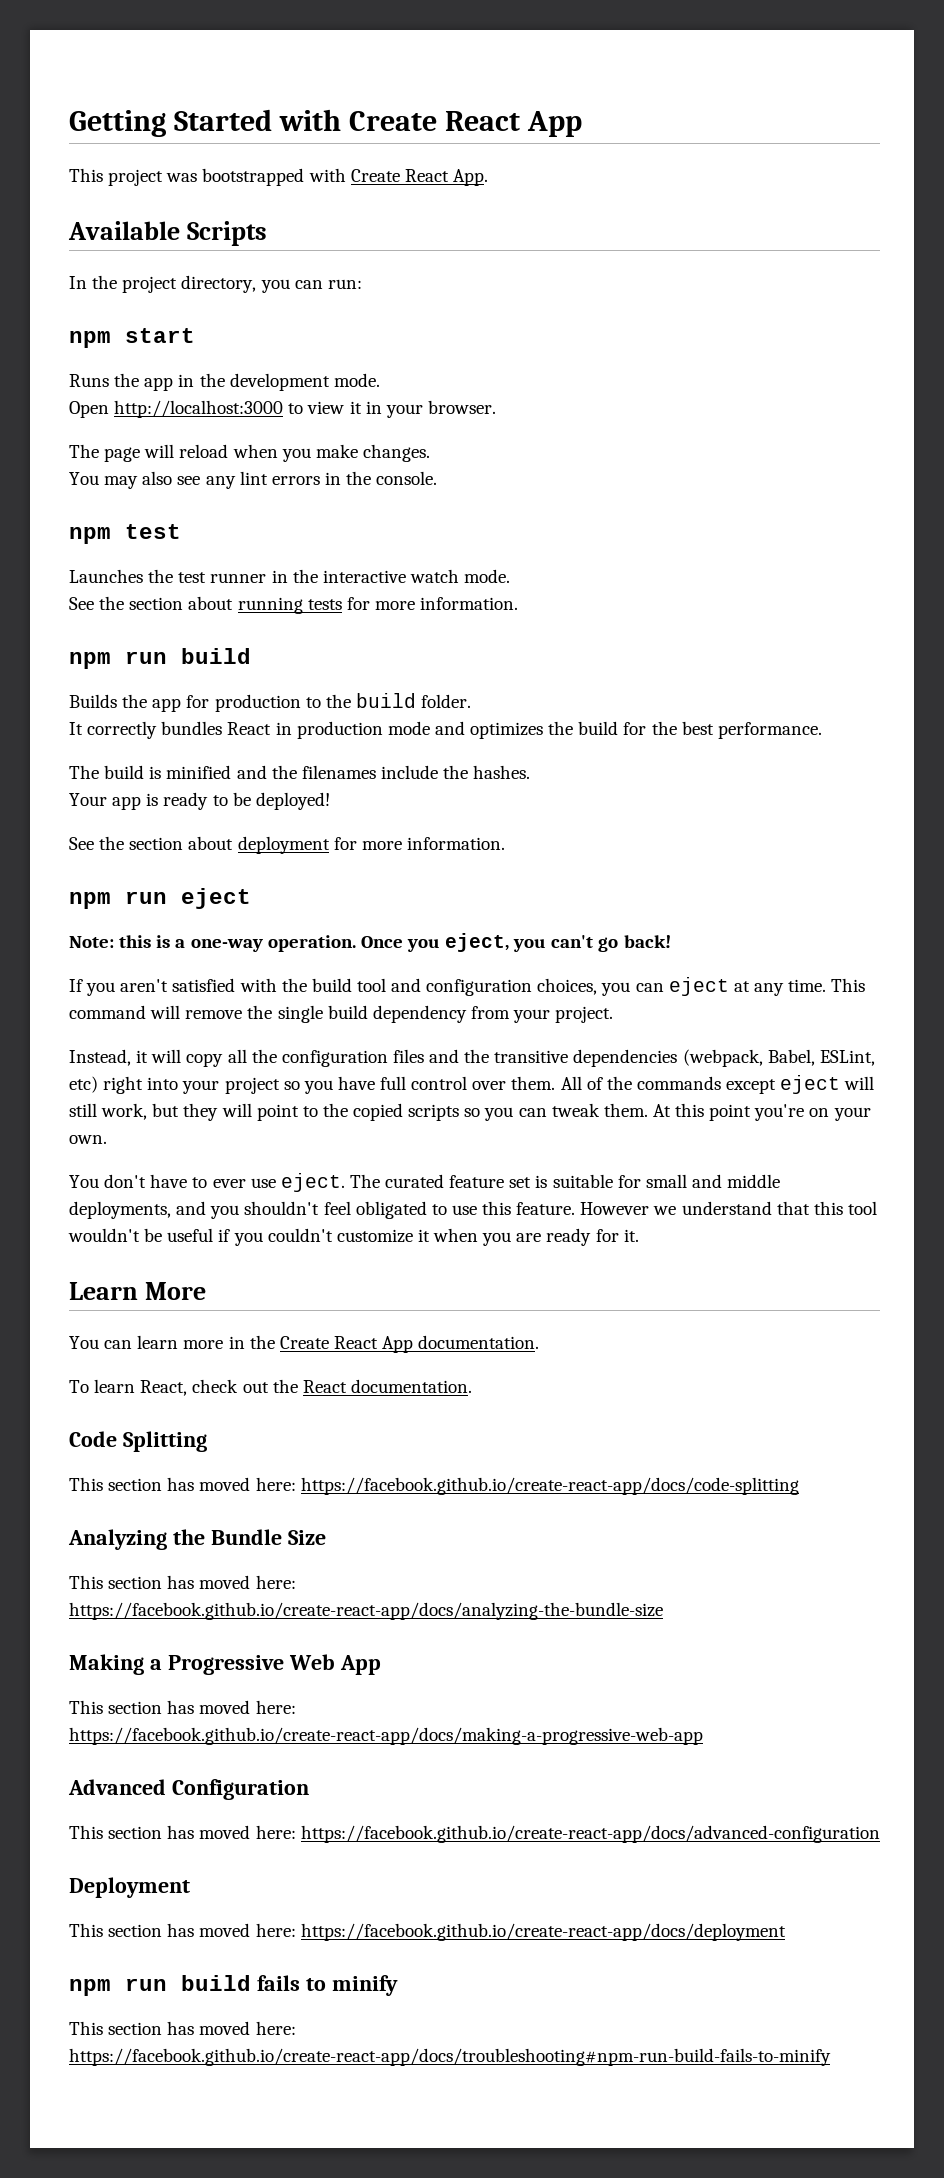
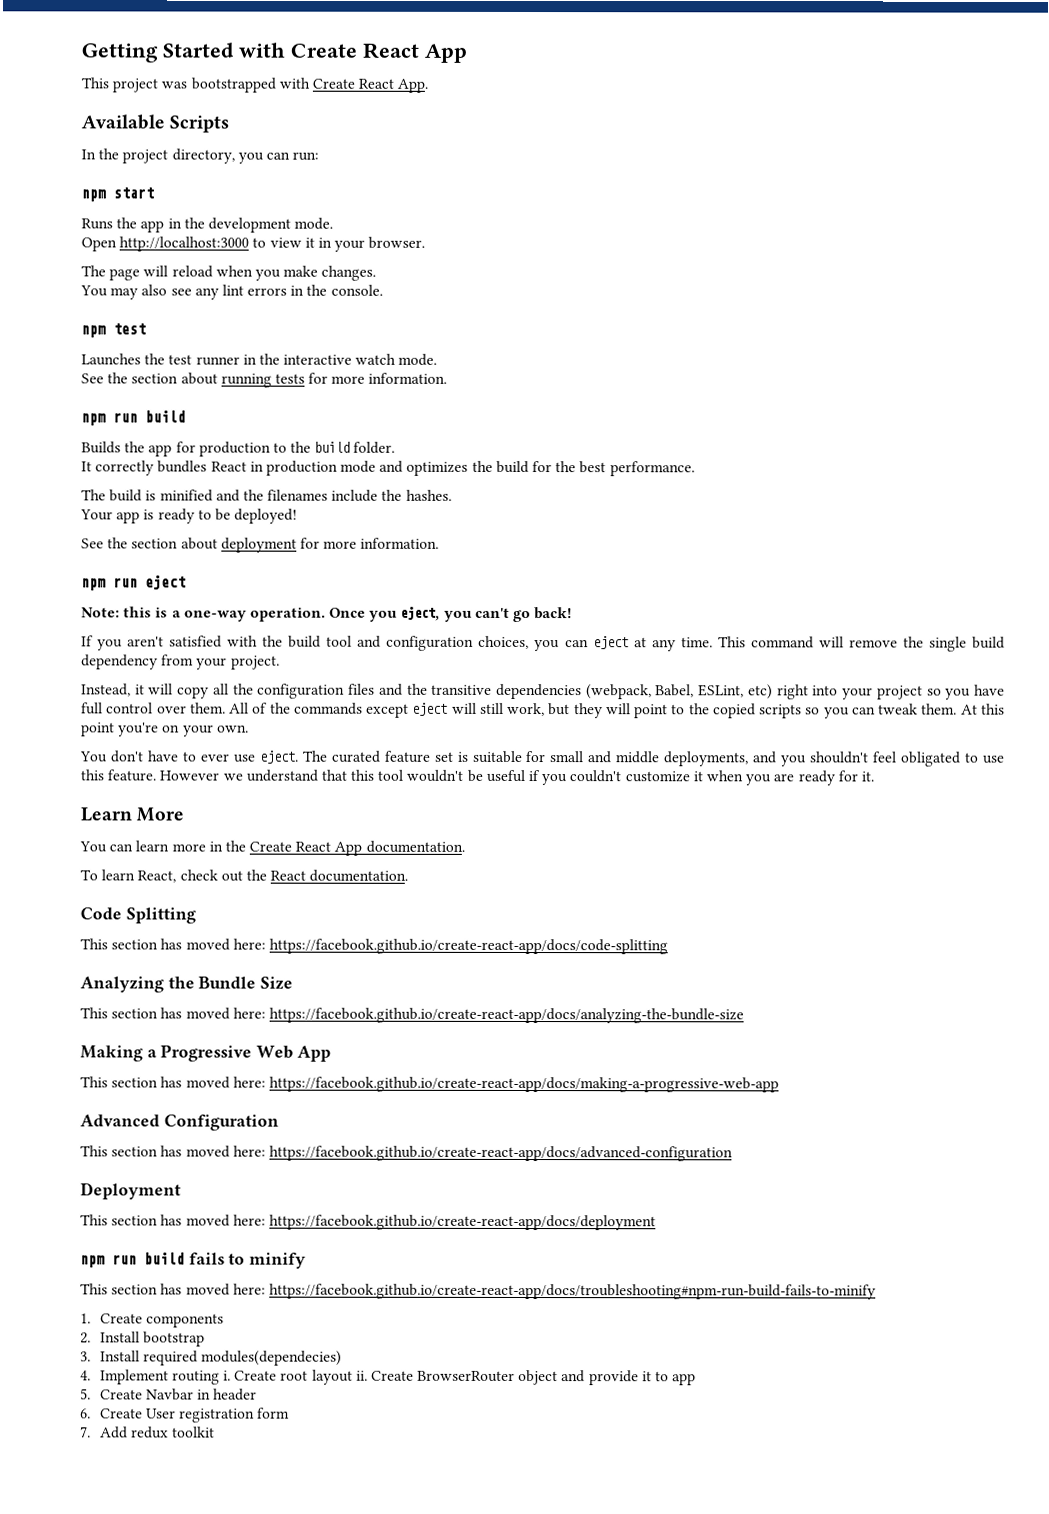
(831, 2057) none -> [80,1313,224,1328] [80,1331,205,1347] [80,1350,342,1366] [80,1369,697,1386] [80,1388,258,1401] [80,1407,291,1423] [80,1426,215,1439] // 1. Create components // 2. Install bootstrap // 3. Install required modules(dependecies) // 4. Implement routing i. Create root layout ii. Create BrowserRouter object and provide it to app // 5. Create Navbar in header // 6. Create User registration form // 7. Add redux toolkit

